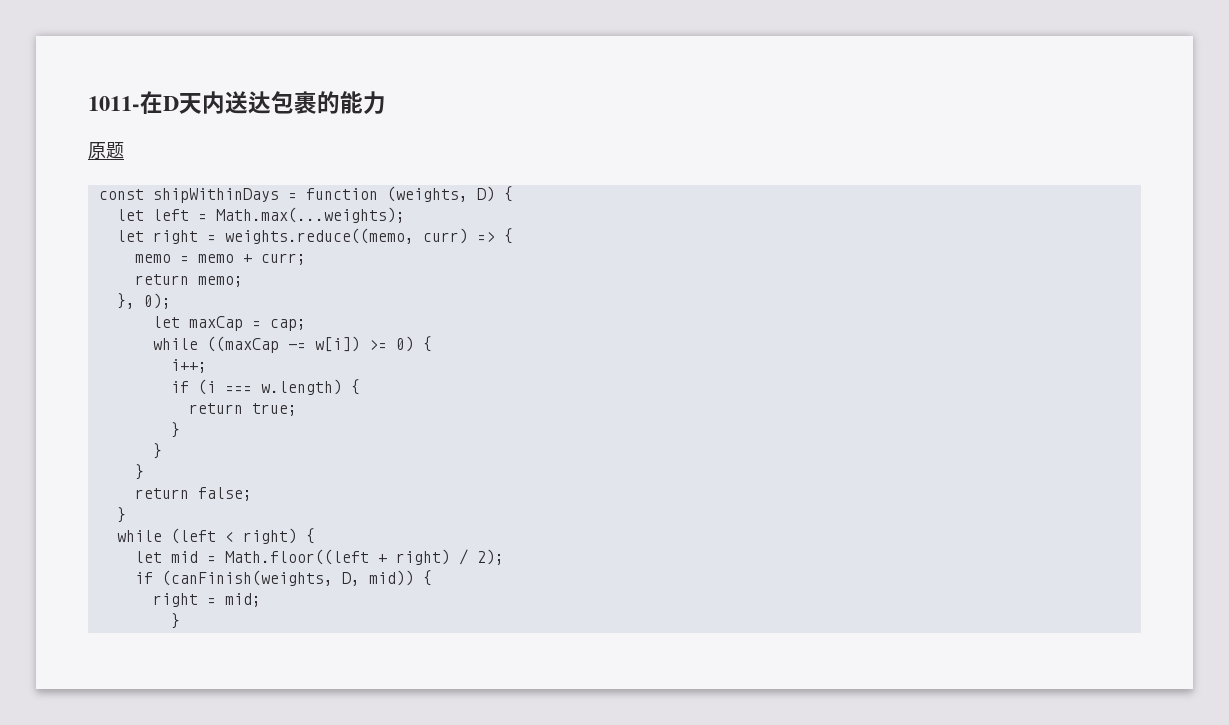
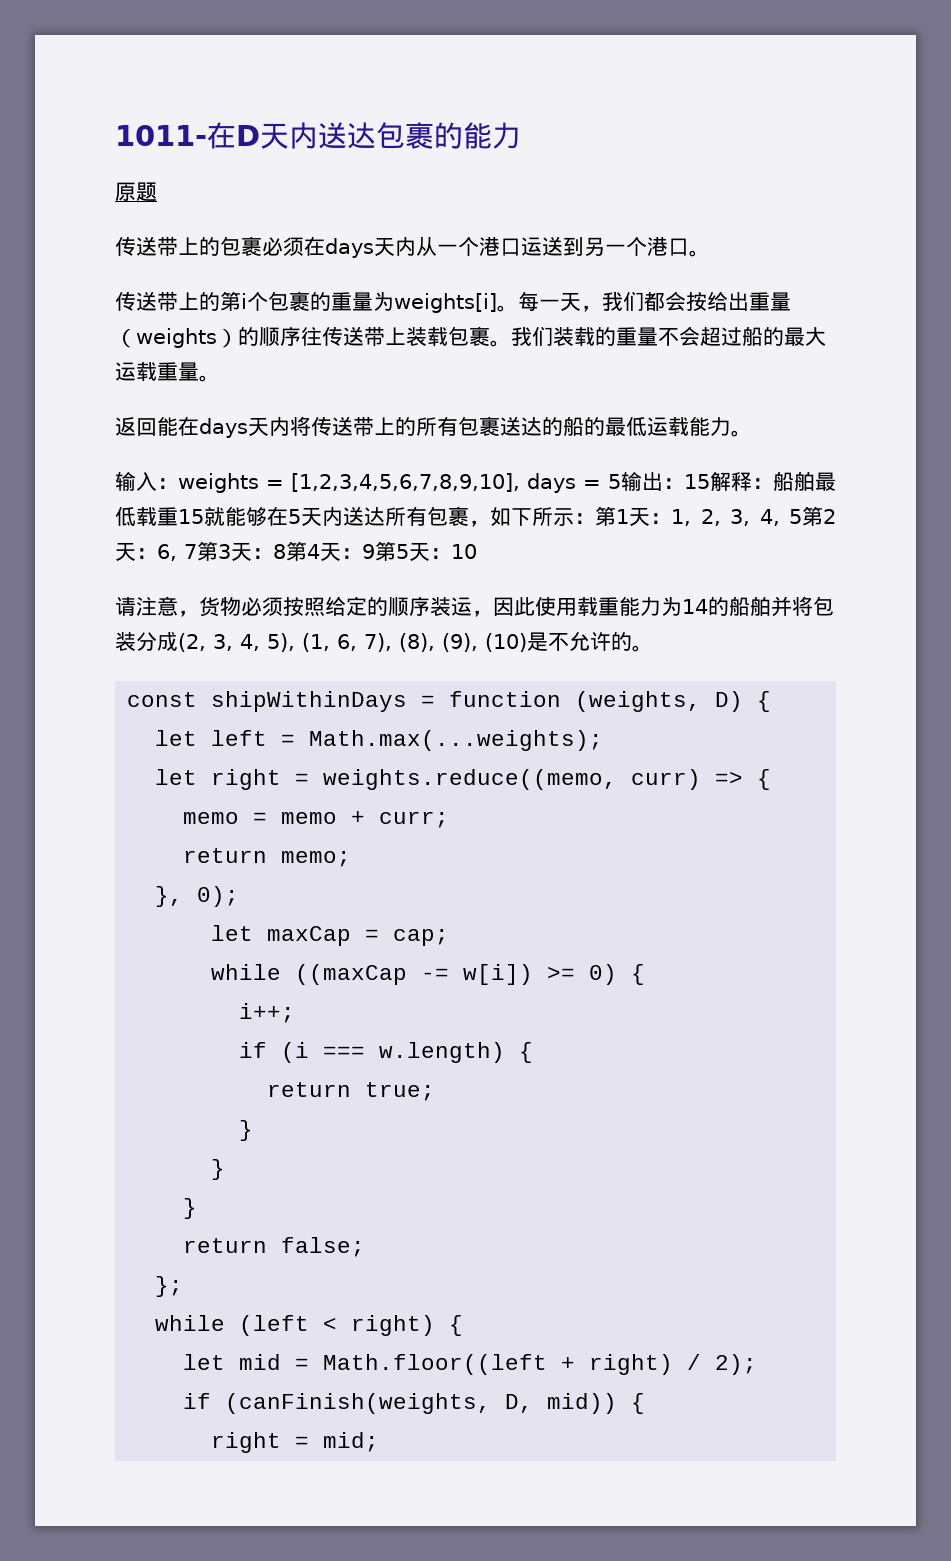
(124, 150) none -> [115,236,710,258] [115,291,791,313] [115,326,826,348] [115,362,220,382] [115,416,752,438] [115,471,836,493] [115,506,836,527] [115,541,477,561] [115,596,834,617] [115,632,653,652] // 传送带上的包裹必须在days天内从一个港口运送到另一个港口。 // 传送带上的第i个包裹的重量为weights[i]。每一天，我们都会按给出重量（weights）的顺序往传送带上装载包裹。我们装载的重量不会超过船的最大运载重量。 // 返回能在days天内将传送带上的所有包裹送达的船的最低运载能力。 // 输入：weights = [1,2,3,4,5,6,7,8,9,10], days = 5输出：15解释：船舶最低载重15就能够在5天内送达所有包裹，如下所示：第1天：1, 2, 3, 4, 5第2天：6, 7第3天：8第4天：9第5天：10 // 请注意，货物必须按照给定的顺序装运，因此使用载重能力为14的船舶并将包装分成(2, 3, 4, 5), (1, 6, 7), (8), (9), (10)是不允许的。
[116,507,126,523] } -> [155,1276,184,1297] };
[170,613,180,629] // } -> (380, 1442) none

